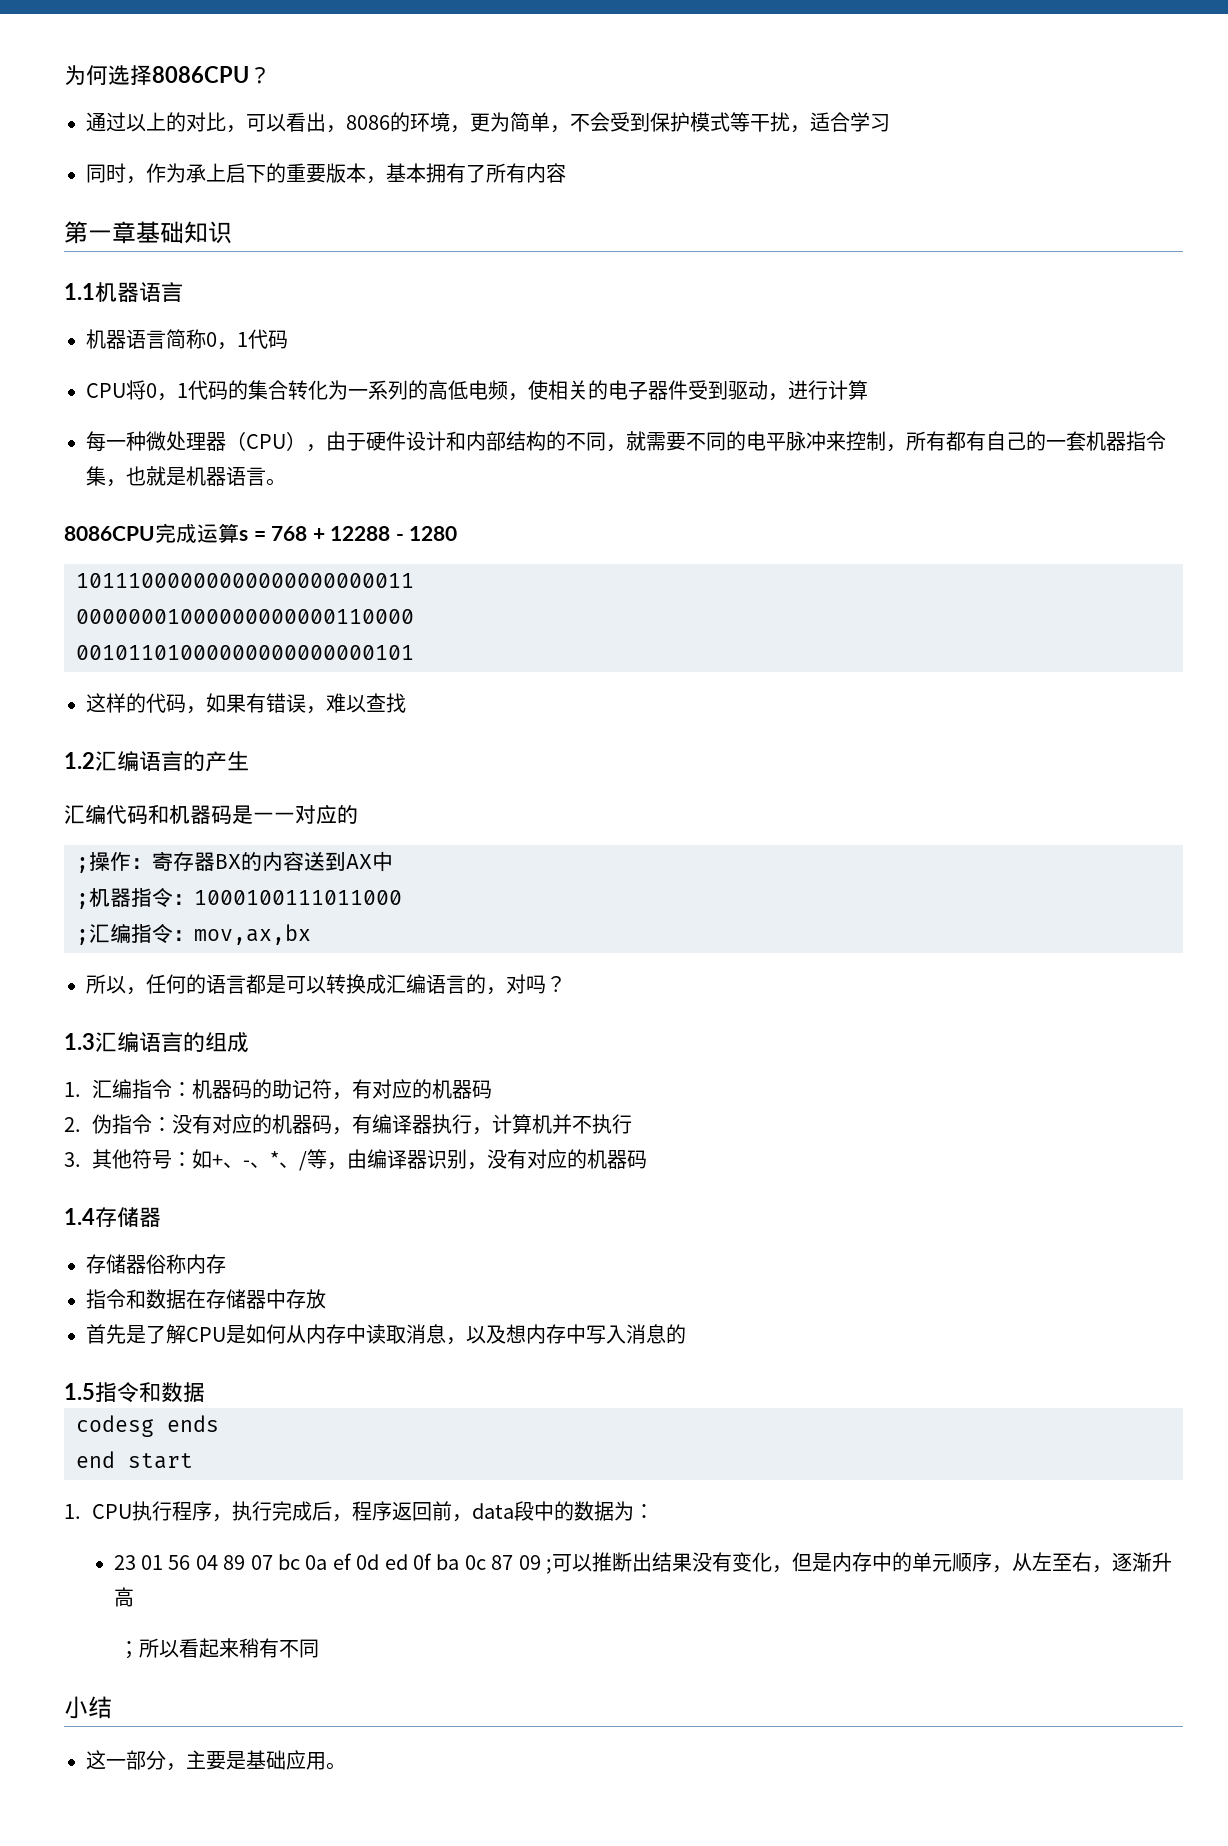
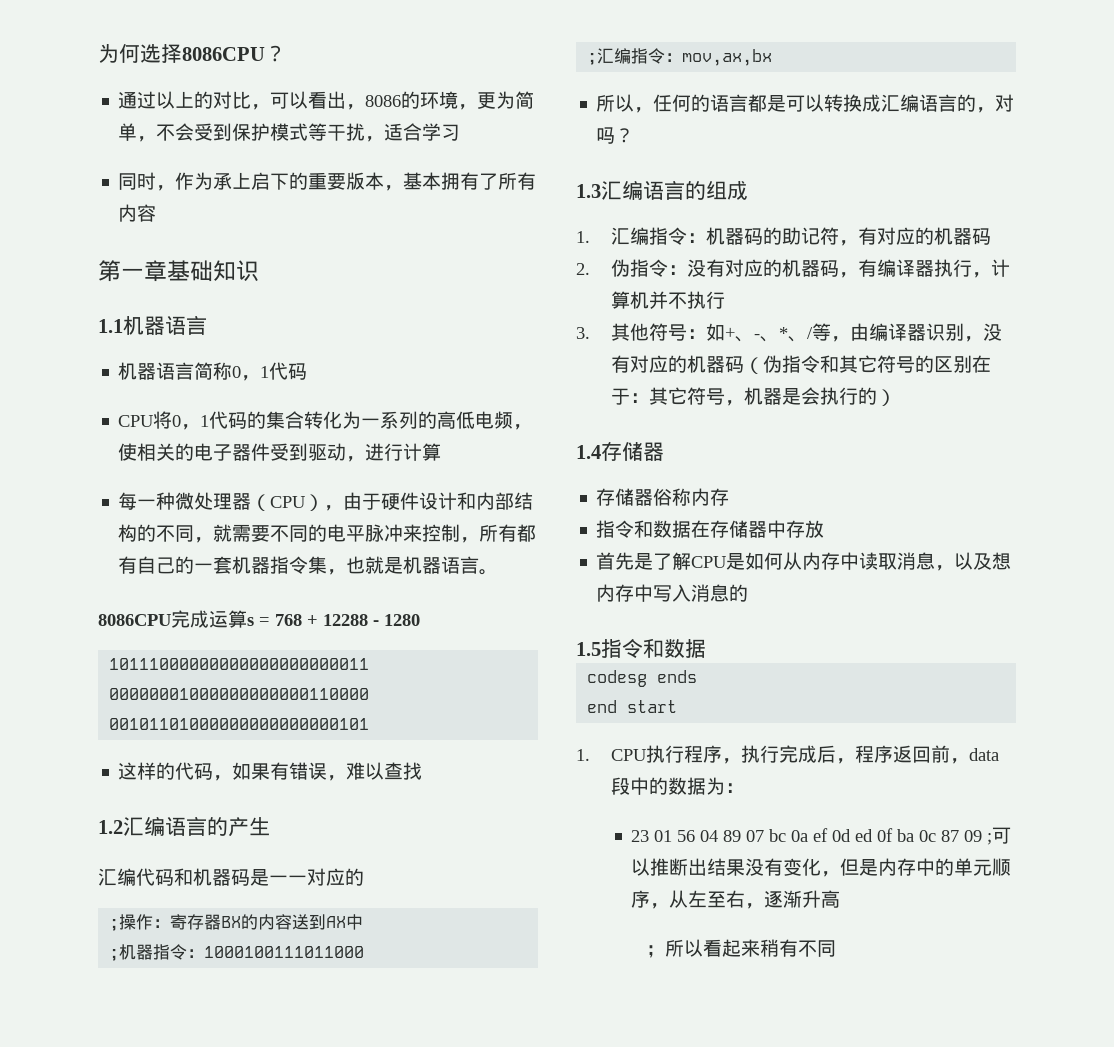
(647, 1159) none -> [743,355,991,374] [610,387,896,406] （伪指令和其它符号的区别在于：其它符号，机器是会执行的）
[64,1696,112,1719] [86,1750,346,1771] // 小结 // 这一部分，主要是基础应用。 -> (836, 948) none

